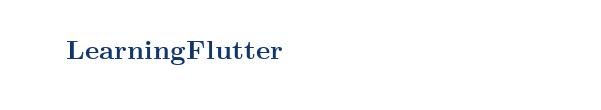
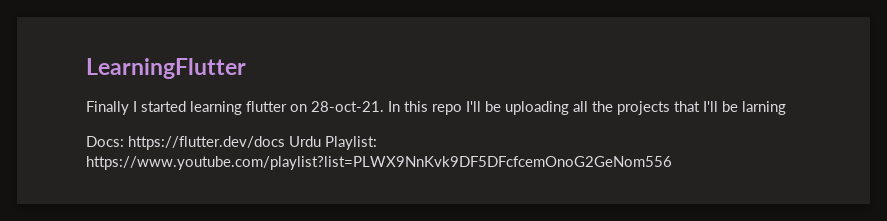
(283, 53) none -> [86,101,786,115] [86,136,377,150] [86,156,672,170] // Finally I started learning flutter on 28-oct-21. In this repo I'll be uploading all the projects that I'll be larning // Docs: https://flutter.dev/docs Urdu Playlist: https://www.youtube.com/playlist?list=PLWX9NnKvk9DF5DFcfcemOnoG2GeNom556

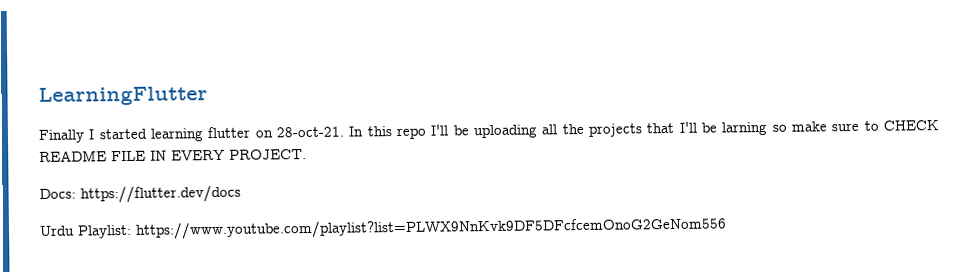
(786, 108) none -> [771,120,940,132] [39,149,307,162] so make sure to CHECK README FILE IN EVERY PROJECT.
(285, 143) none -> (241, 194) //

